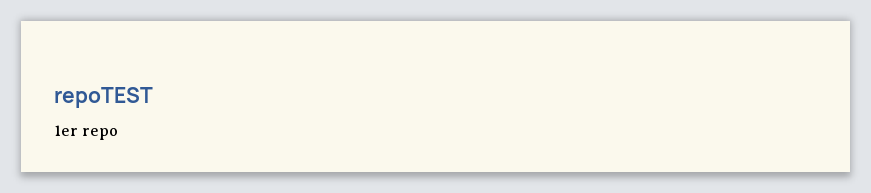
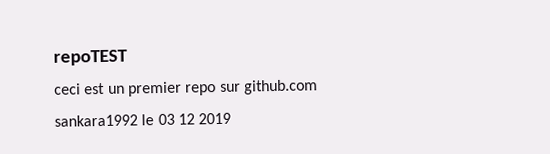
[54,125,119,140] 1er repo -> [54,79,318,97] [54,112,232,127] ceci est un premier repo sur github.com // sankara1992 le 03 12 2019

